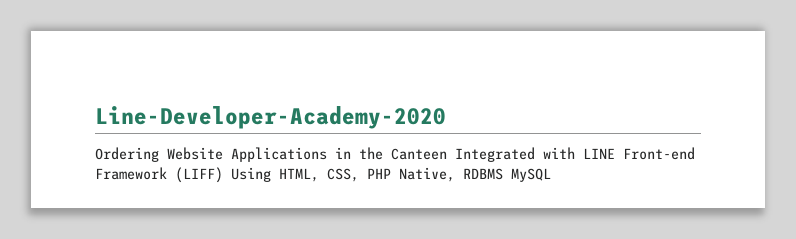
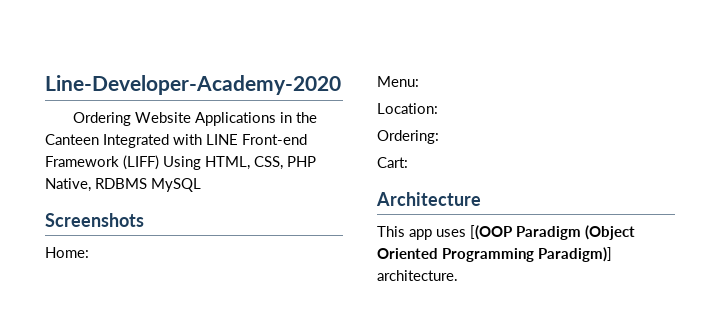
(551, 175) none -> [45,213,144,227] [45,247,89,258] [377,76,419,87] [377,103,438,114] [377,130,439,144] [377,157,408,168] [376,192,481,206] [377,225,635,240] [377,247,612,262] [377,270,458,281] // Screenshots // Home: // Menu: // Location: // Ordering: // Cart: // Architecture // This app uses [(OOP Paradigm (Object Oriented Programming Paradigm)] architecture.

